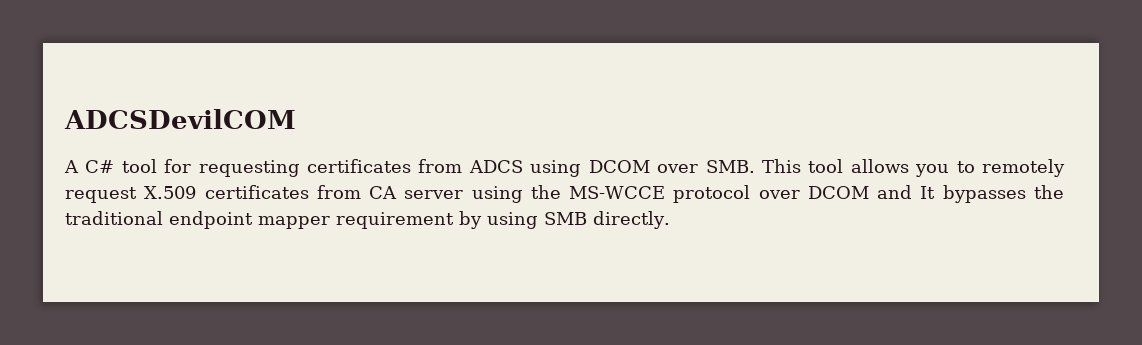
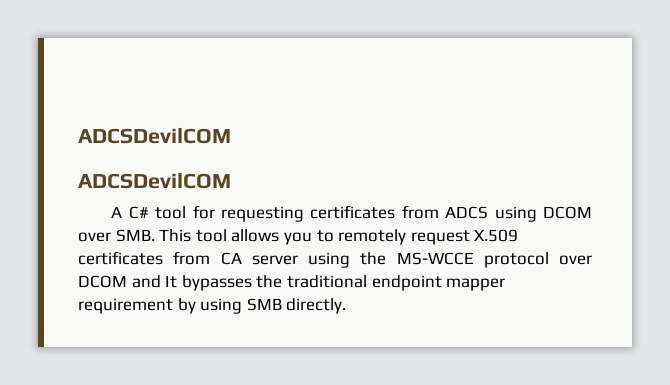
[64,109,296,129] ADCSDevilCOM -> [78,127,231,144] [78,172,231,189] ADCSDevilCOM // ADCSDevilCOM

